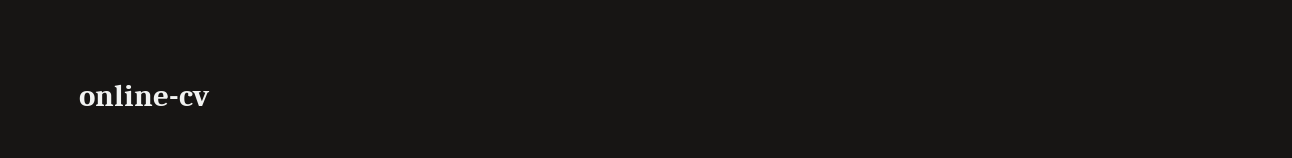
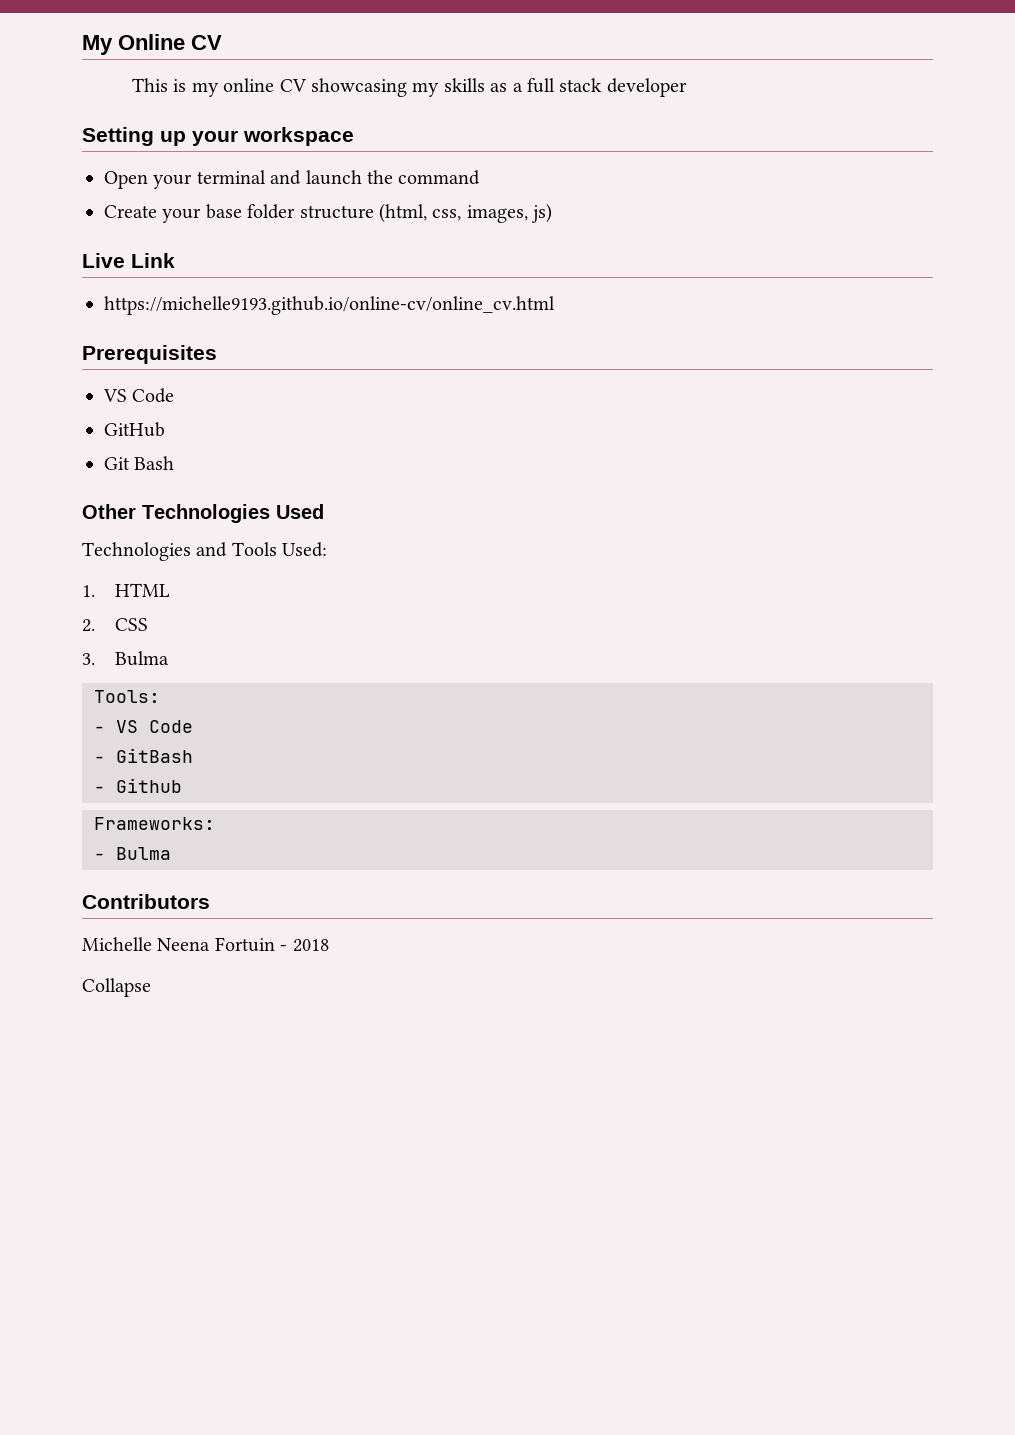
[79,84,210,106] online-cv -> [82,34,222,55] [131,78,687,97] [82,127,354,146] [104,170,481,189] [104,203,553,223] [82,253,175,268] [104,296,555,315] [82,345,217,364] [103,388,175,403] [104,422,165,437] [104,456,175,470] [82,504,324,523] [82,542,328,561] [82,583,170,597] [82,618,148,632] [82,651,169,666] [94,690,160,703] [94,720,193,733] [94,748,193,763] [94,778,182,793] [94,817,215,830] [94,847,171,860] [82,894,210,909] [82,937,329,952] [82,978,151,997] My Online CV // This is my online CV showcasing my skills as a full stack developer // Setting up your workspace // Open your terminal and launch the command // Create your base folder structure (html, css, images, js) // Live Link // https://michelle9193.github.io/online-cv/online_cv.html // Prerequisites // VS Code // GitHub // Git Bash // Other Technologies Used // Technologies and Tools Used: // 1. HTML // 2. CSS // 3. Bulma // Tools: // - VS Code // - GitBash // - Github // Frameworks: // - Bulma // Contributors // Michelle Neena Fortuin - 2018 // Collapse

